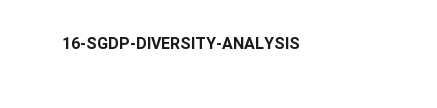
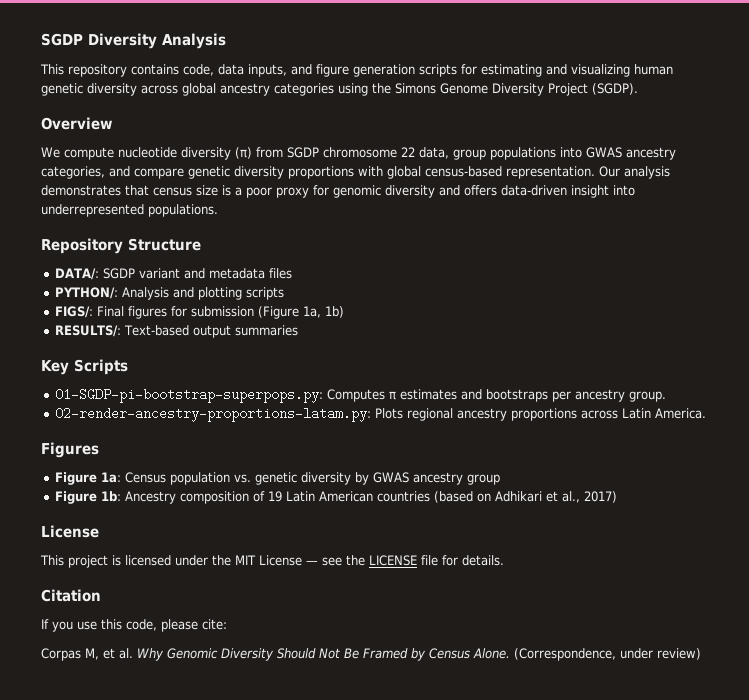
[62,37,300,49] 16-SGDP-DIVERSITY-ANALYSIS -> [41,33,226,49] [40,64,673,77] [41,83,638,96] [41,117,112,130] [41,147,676,160] [41,166,670,179] [41,185,635,198] [41,204,218,217] [41,238,201,254] [55,268,293,280] [55,287,285,300] [55,306,345,319] [55,325,299,338] [41,359,128,375] [55,388,667,403] [55,407,707,422] [41,442,99,458] [55,472,501,485] [55,491,618,504] [41,525,99,538] [40,555,504,568] [41,589,101,602] [41,619,227,632] [41,648,701,661] SGDP Diversity Analysis // This repository contains code, data inputs, and figure generation scripts for estimating and visualizing human genetic diversity across global ancestry categories using the Simons Genome Diversity Project (SGDP). // Overview // We compute nucleotide diversity (π) from SGDP chromosome 22 data, group populations into GWAS ancestry categories, and compare genetic diversity proportions with global census-based representation. Our analysis demonstrates that census size is a poor proxy for genomic diversity and offers data-driven insight into underrepresented populations. // Repository Structure // DATA/: SGDP variant and metadata files // PYTHON/: Analysis and plotting scripts // FIGS/: Final figures for submission (Figure 1a, 1b) // RESULTS/: Text-based output summaries // Key Scripts // 01-SGDP-pi-bootstrap-superpops.py: Computes π estimates and bootstraps per ancestry group. // 02-render-ancestry-proportions-latam.py: Plots regional ancestry proportions across Latin America. // Figures // Figure 1a: Census population vs. genetic diversity by GWAS ancestry group // Figure 1b: Ancestry composition of 19 Latin American countries (based on Adhikari et al., 2017) // License // This project is licensed under the MIT License — see the LICENSE file for details. // Citation // If you use this code, please cite: // Corpas M, et al. Why Genomic Diversity Should Not Be Framed by Census Alone. (Correspondence, under review)

